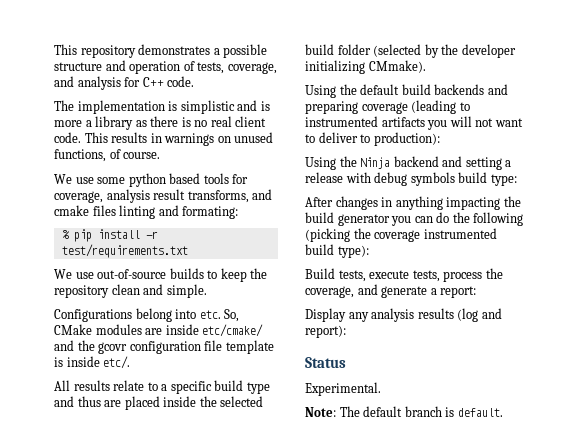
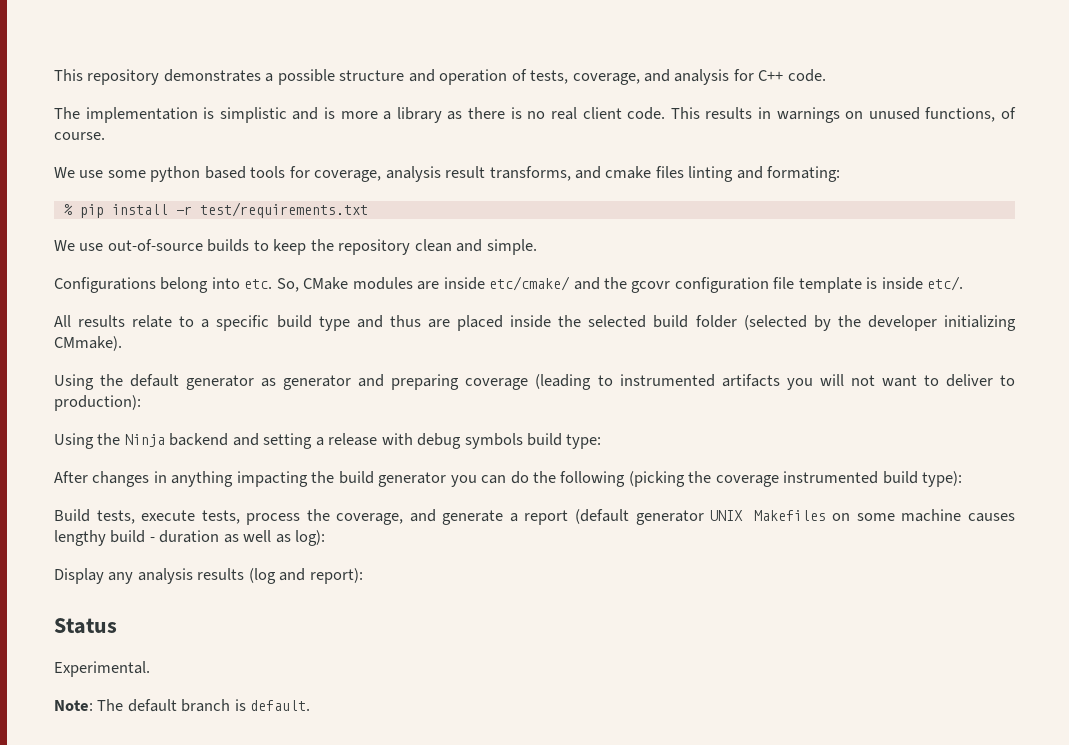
[401,84,485,95] build backends -> [186,375,352,390] generator as generator
[440,286,477,298] report: -> [524,509,1016,525] [54,530,326,546] report (default generator UNIX Makefiles on some machine causes lengthy build - duration as well as log):

